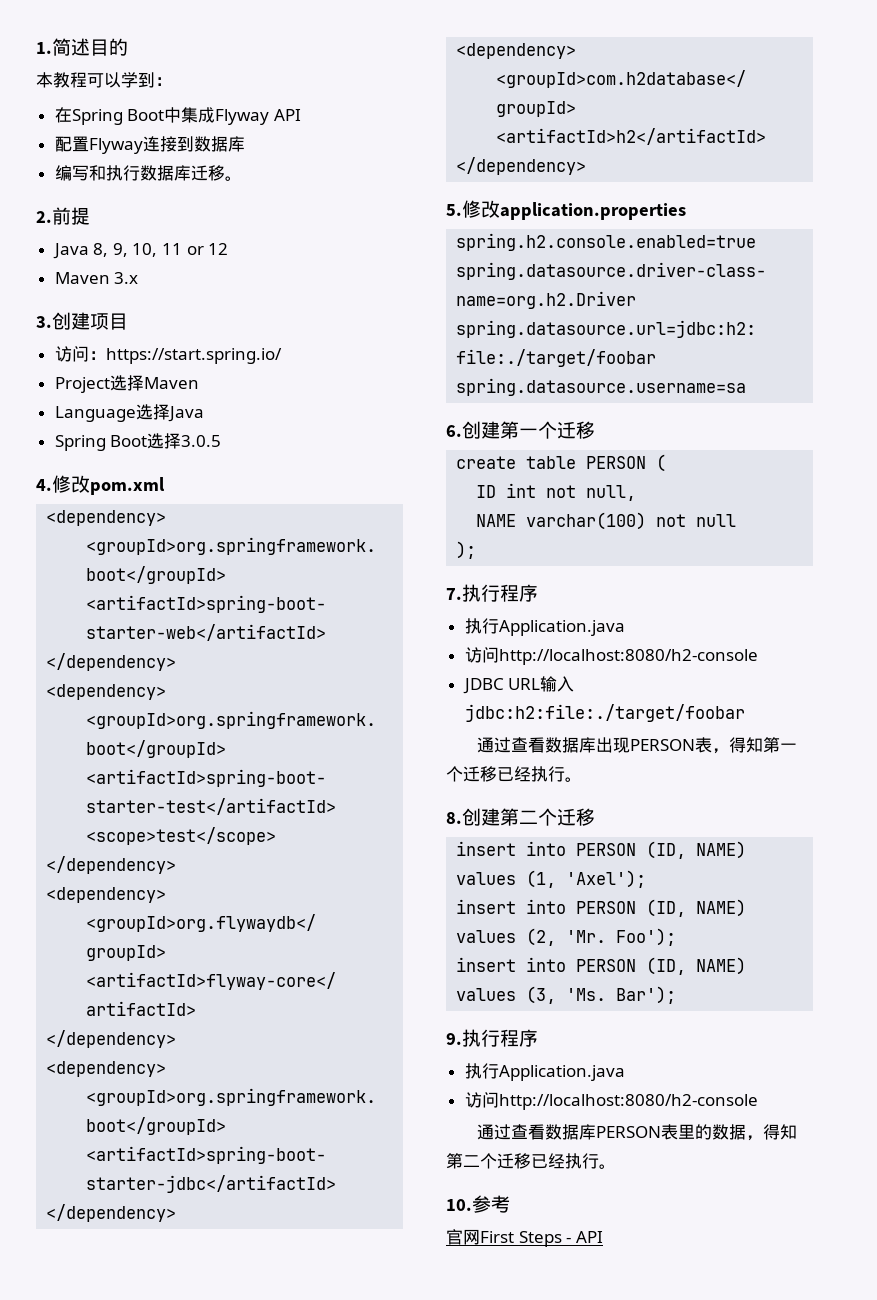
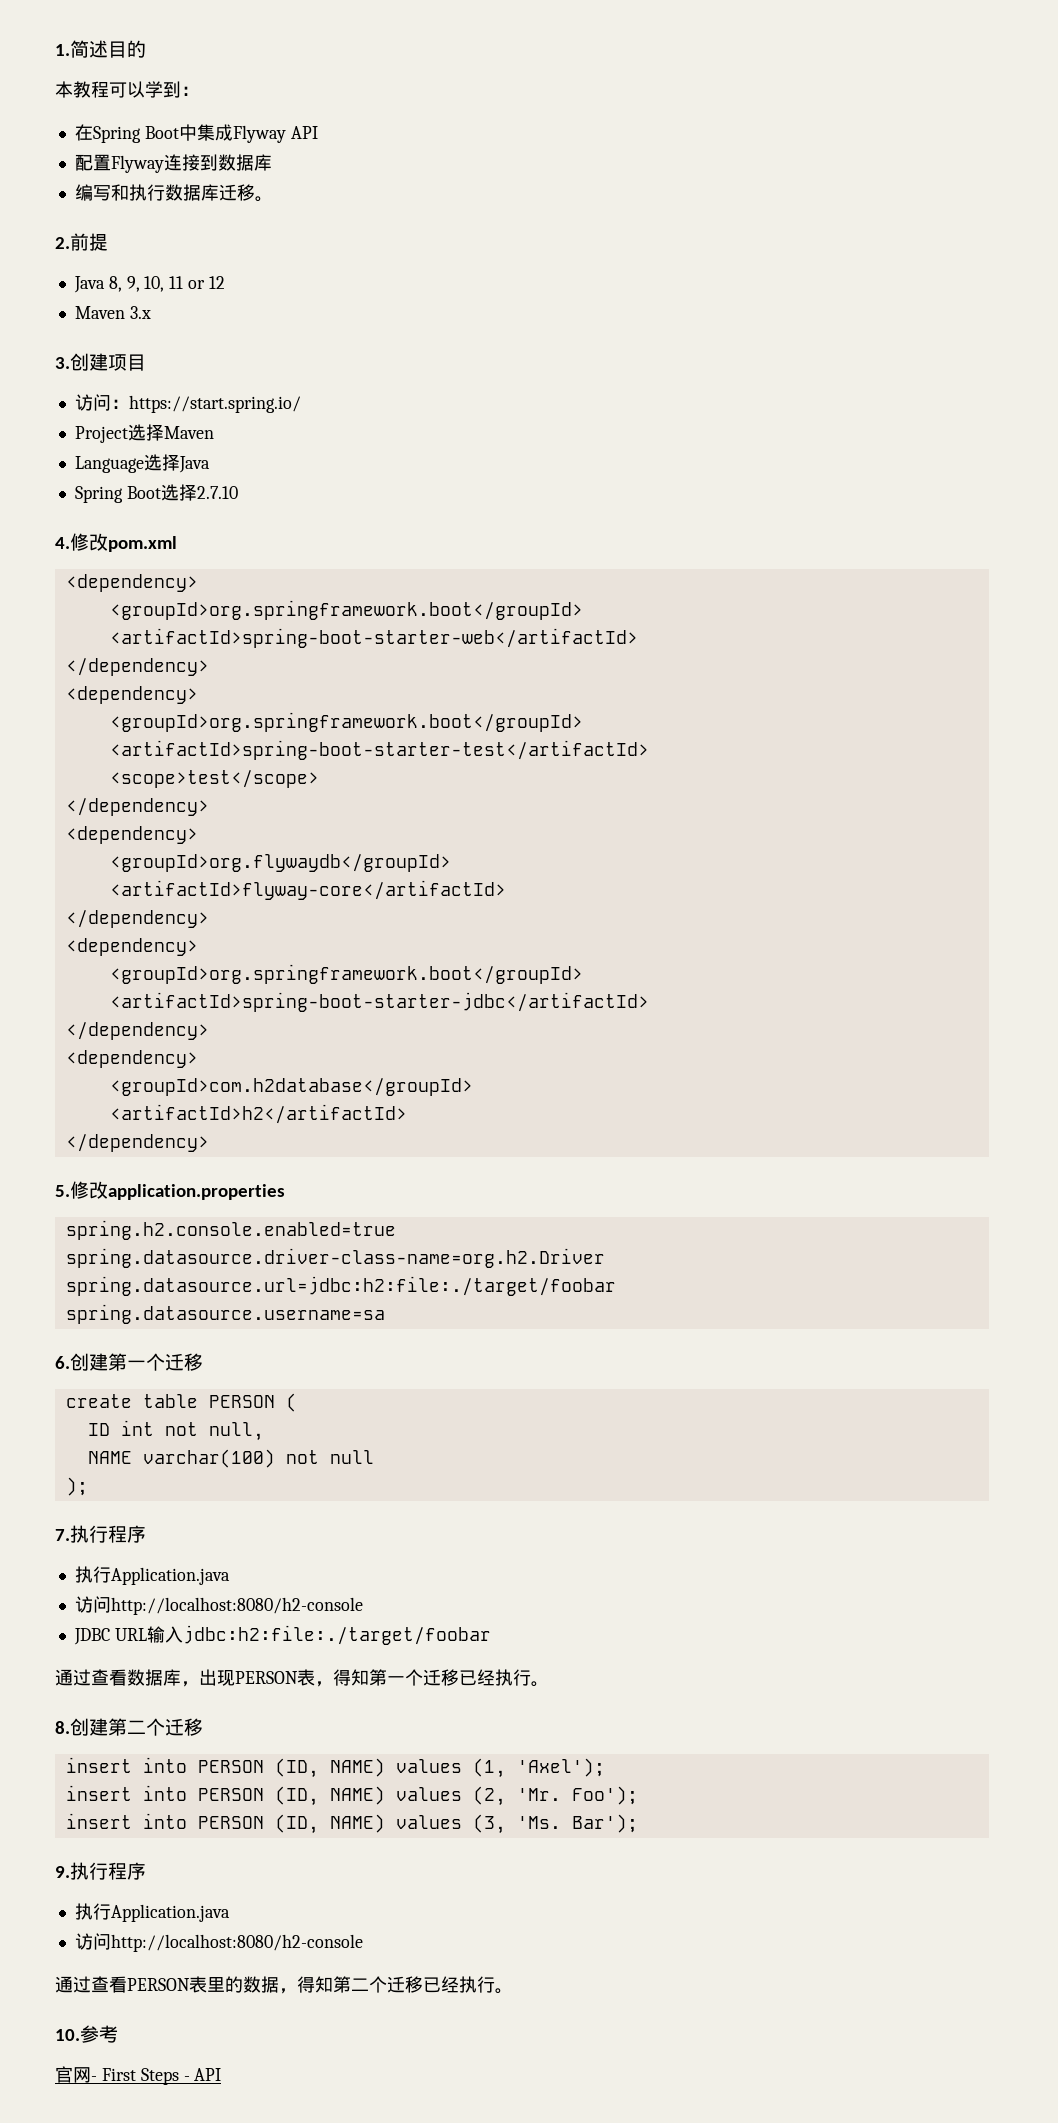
[181,435,222,447] 3.0.5 -> [196,486,238,499] 2.7.10
(596, 745) none -> [181,1681,199,1687] ，
[544,1124,596,1140] 数据库 -> (127, 1984) none
(480, 1237) none -> [91,2076,97,2081] -

